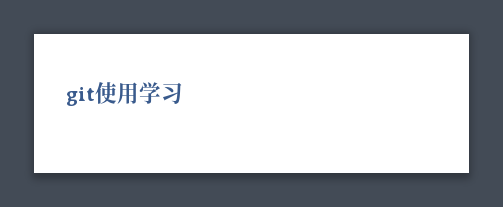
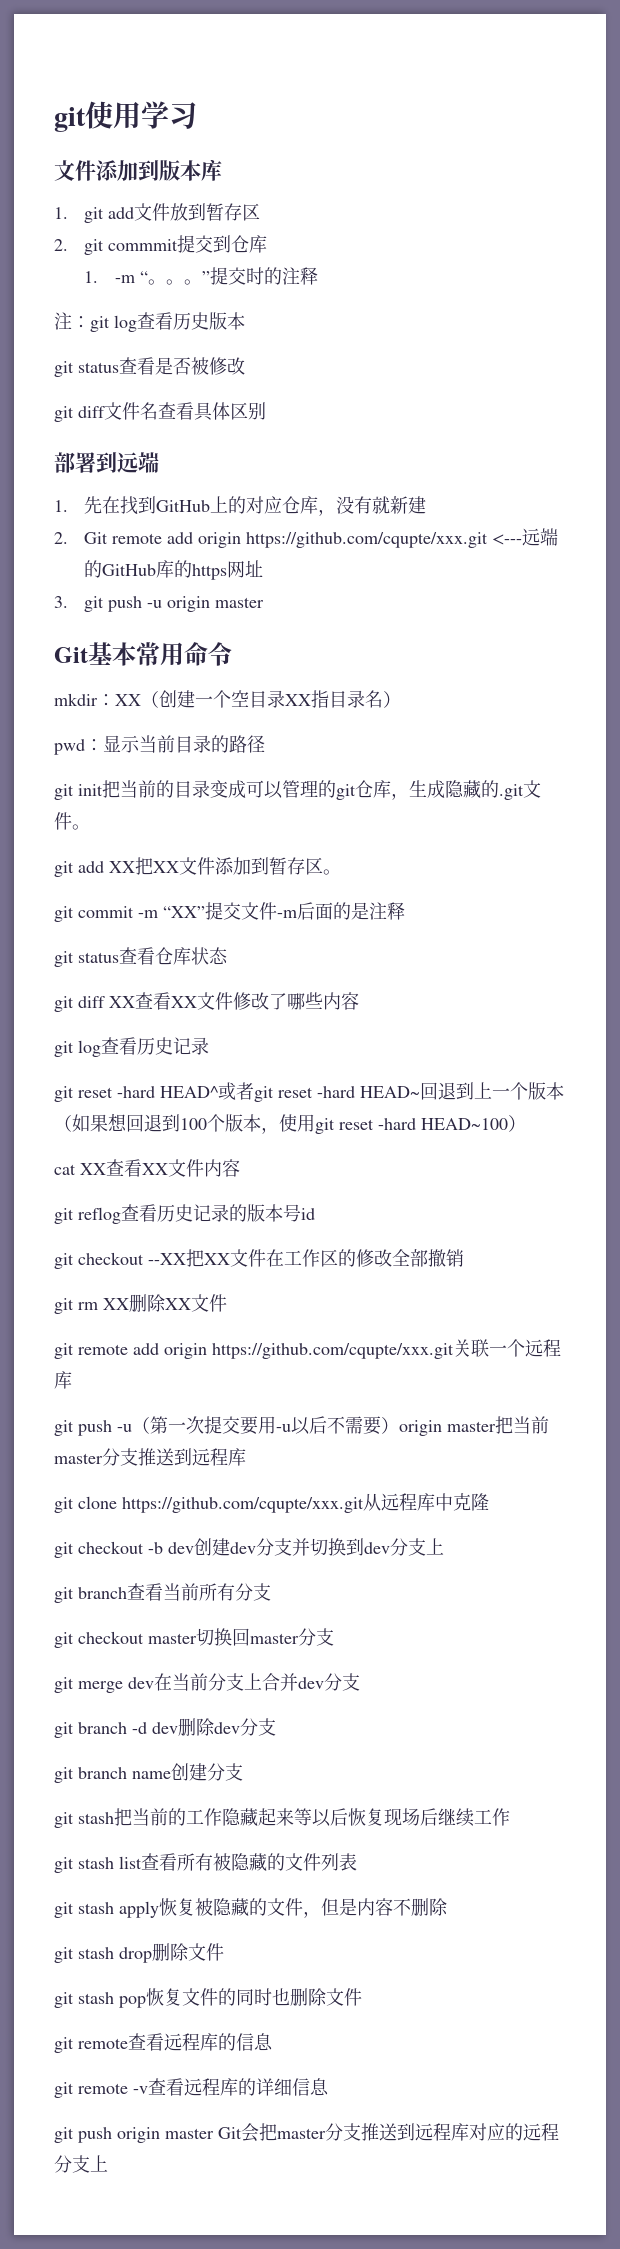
(183, 93) none -> [54,159,222,181] [54,203,261,223] [54,235,268,255] [84,267,318,285] [54,312,245,332] [54,357,245,377] [54,402,266,422] [54,452,159,473] [54,496,427,516] [54,528,559,548] [84,560,264,580] [54,596,265,612] [54,642,232,666] [54,690,401,708] [54,735,265,755] [54,780,541,800] [54,812,90,830] [54,857,341,877] [54,902,405,922] [54,947,228,967] [54,992,359,1012] [54,1037,209,1057] [54,1082,564,1102] [54,1113,526,1134] [54,1159,240,1177] [54,1204,315,1224] [54,1249,464,1269] [54,1294,227,1314] [54,1339,561,1359] [54,1371,72,1389] [54,1416,549,1436] [54,1448,246,1466] [54,1493,489,1513] [54,1538,444,1558] [54,1583,271,1603] [54,1628,334,1648] [54,1673,360,1693] [54,1718,276,1738] [54,1763,243,1783] [54,1808,510,1828] [54,1853,357,1873] [54,1898,448,1918] [54,1943,224,1963] [54,1988,362,2008] [54,2033,273,2053] [54,2078,329,2098] [54,2123,559,2143] [54,2155,108,2173] // 文件添加到版本库 // 1. git add文件放到暂存区 // 2. git commmit提交到仓库 // 1. -m “。。。”提交时的注释 // 注：git log查看历史版本 // git status查看是否被修改 // git diff文件名查看具体区别 // 部署到远端 // 1.先在找到GitHub上的对应仓库，没有就新建 // 2. Git remote add origin https://github.com/cqupte/xxx.git <---远端的GitHub库的https网址 // 3. git push -u origin master // Git基本常用命令 // mkdir：XX（创建一个空目录XX指目录名） // pwd：显示当前目录的路径 // git init把当前的目录变成可以管理的git仓库，生成隐藏的.git文件。 // git add XX把XX文件添加到暂存区。 // git commit -m “XX”提交文件-m后面的是注释 // git status查看仓库状态 // git diff XX查看XX文件修改了哪些内容 // git log查看历史记录 // git reset -hard HEAD^或者git reset -hard HEAD~回退到上一个版本（如果想回退到100个版本，使用git reset -hard HEAD~100） // cat XX查看XX文件内容 // git reflog查看历史记录的版本号id // git checkout --XX把XX文件在工作区的修改全部撤销 // git rm XX删除XX文件 // git remote add origin https://github.com/cqupte/xxx.git关联一个远程库 // git push -u（第一次提交要用-u以后不需要）origin master把当前master分支推送到远程库 // git clone https://github.com/cqupte/xxx.git从远程库中克隆 // git checkout -b dev创建dev分支并切换到dev分支上 // git branch查看当前所有分支 // git checkout master切换回master分支 // git merge dev在当前分支上合并dev分支 // git branch -d dev删除dev分支 // git branch name创建分支 // git stash把当前的工作隐藏起来等以后恢复现场后继续工作 // git stash list查看所有被隐藏的文件列表 // git stash apply恢复被隐藏的文件，但是内容不删除 // git stash drop删除文件 // git stash pop恢复文件的同时也删除文件 // git remote查看远程库的信息 // git remote -v查看远程库的详细信息 // git push origin master Git会把master分支推送到远程库对应的远程分支上

